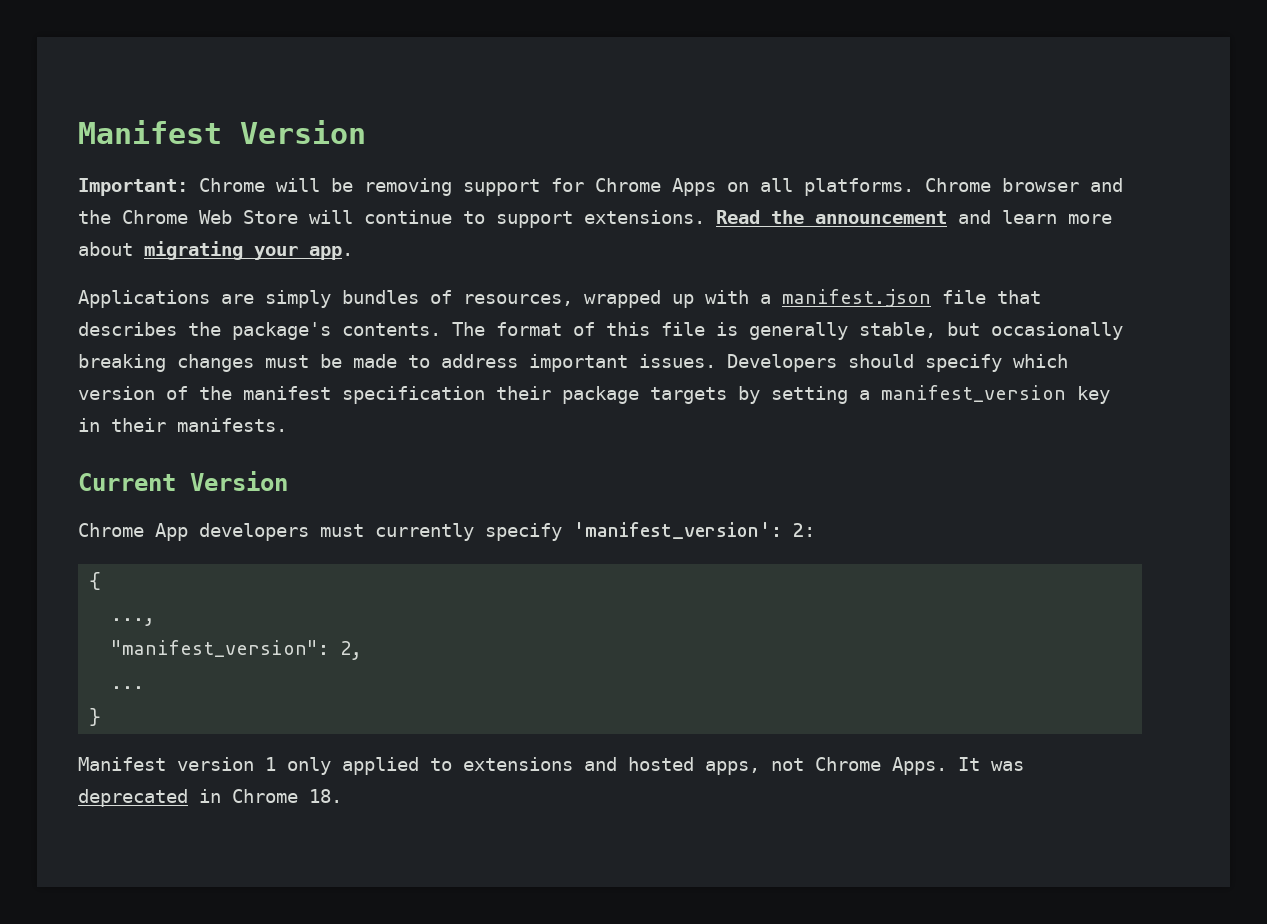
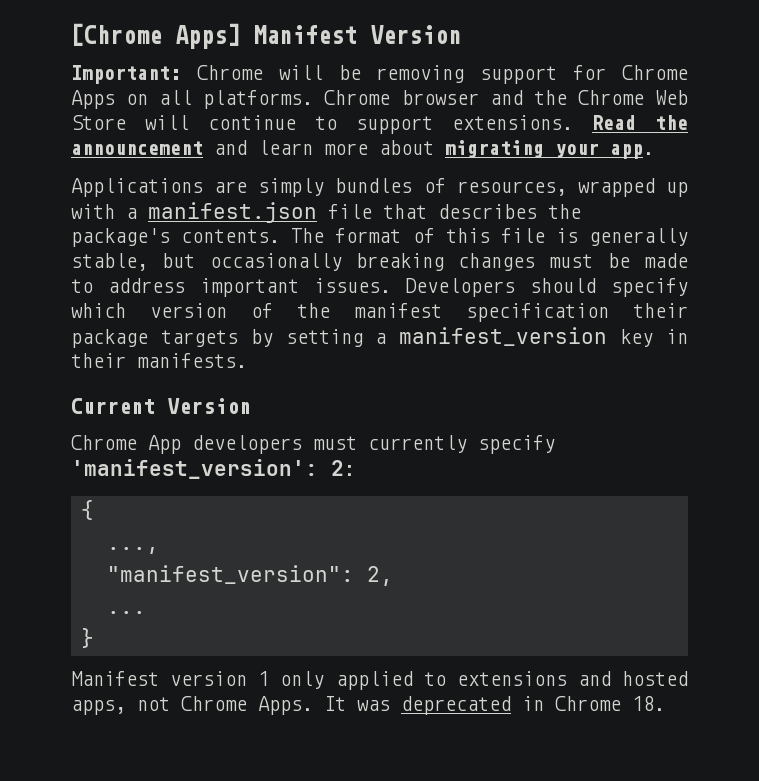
(78, 132) none -> [71,23,240,49] [Chrome Apps]

